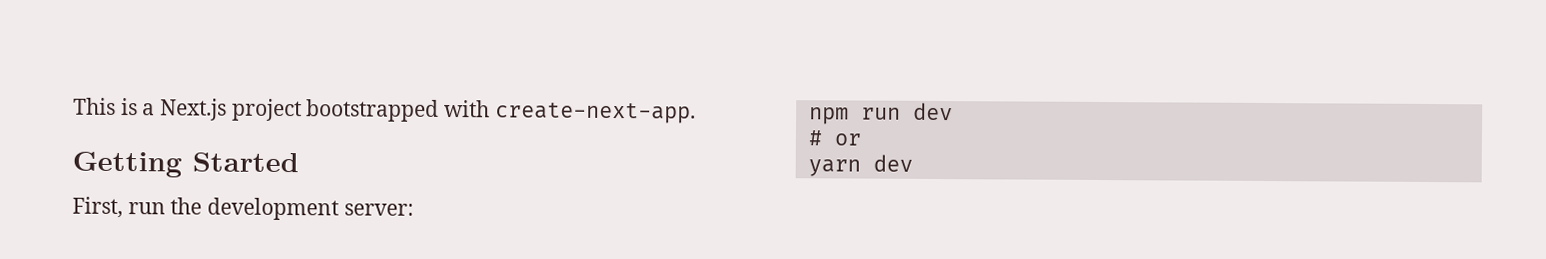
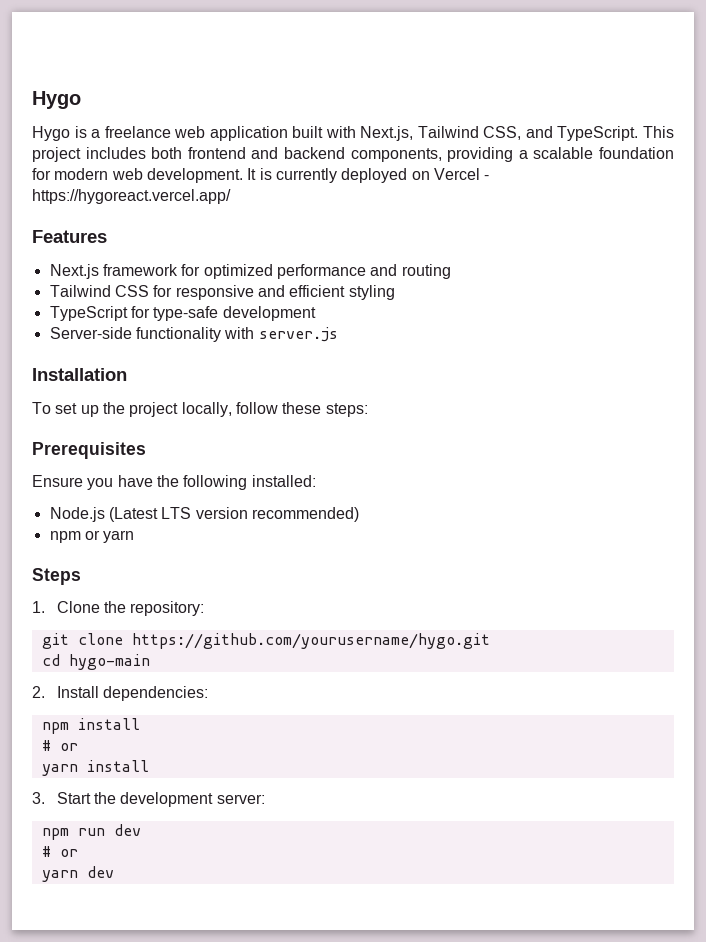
[73,97,696,124] [72,151,299,178] [72,196,166,219] This is a Next.js project bootstrapped with create-next-app. // Getting Started // First, run -> [32,91,81,109] [32,126,675,141] [32,147,675,162] [32,168,490,183] [32,189,231,204] [32,230,107,243] [49,264,451,279] [49,285,395,300] [49,306,316,321] [49,327,338,342] [32,368,127,381] [32,402,368,417] [32,442,146,459] [32,475,316,490] [49,507,359,522] [49,530,135,543] [32,568,81,585] [32,601,205,616] [41,633,490,649] [41,654,150,670] [32,686,208,701] [41,718,140,734] [41,740,78,751] [41,760,149,776] [32,792,91,804] Hygo // Hygo is a freelance web application built with Next.js, Tailwind CSS, and TypeScript. This project includes both frontend and backend components, providing a scalable foundation for modern web development. It is currently deployed on Vercel - https://hygoreact.vercel.app/ // Features // Next.js framework for optimized performance and routing // Tailwind CSS for responsive and efficient styling // TypeScript for type-safe development // Server-side functionality with server.js // Installation // To set up the project locally, follow these steps: // Prerequisites // Ensure you have the following installed: // Node.js (Latest LTS version recommended) // npm or yarn // Steps // 1. Clone the repository: // git clone https://github.com/yourusername/hygo.git // cd hygo-main // 2. Install dependencies: // npm install // # or // yarn install // 3. Start

